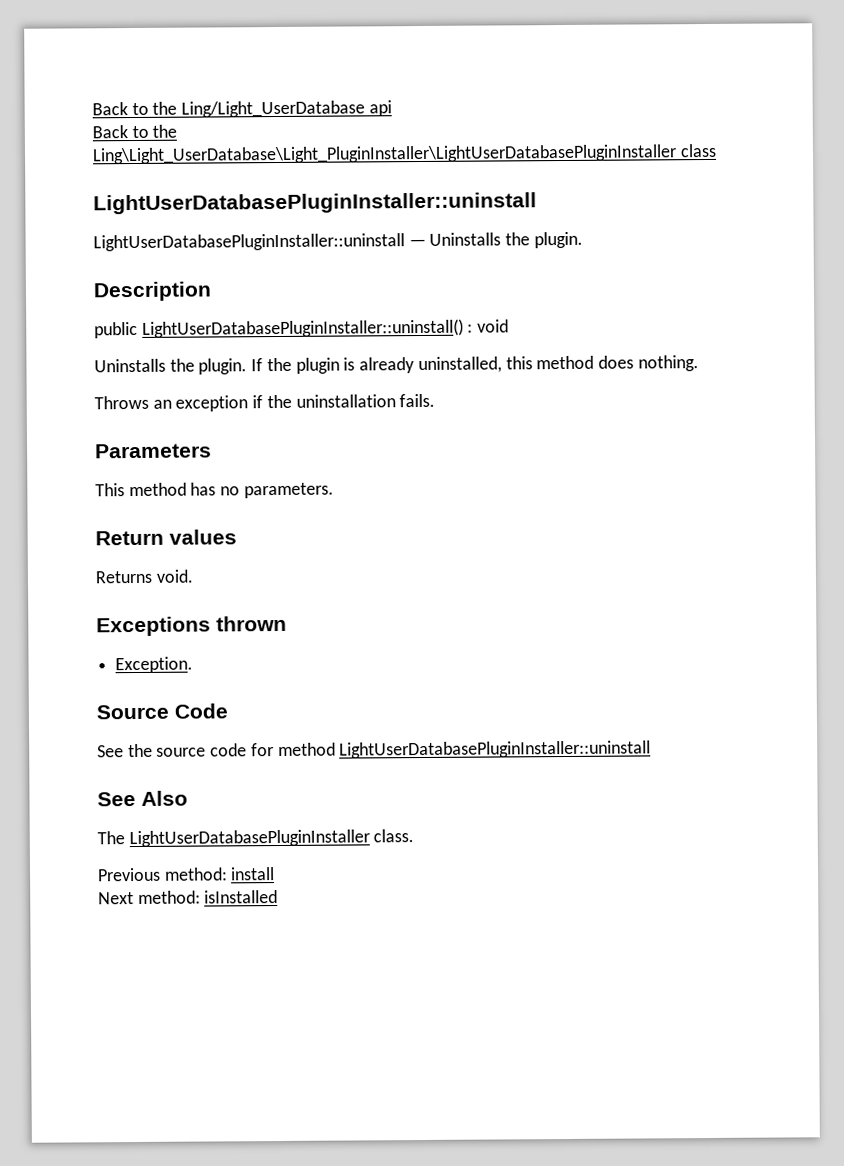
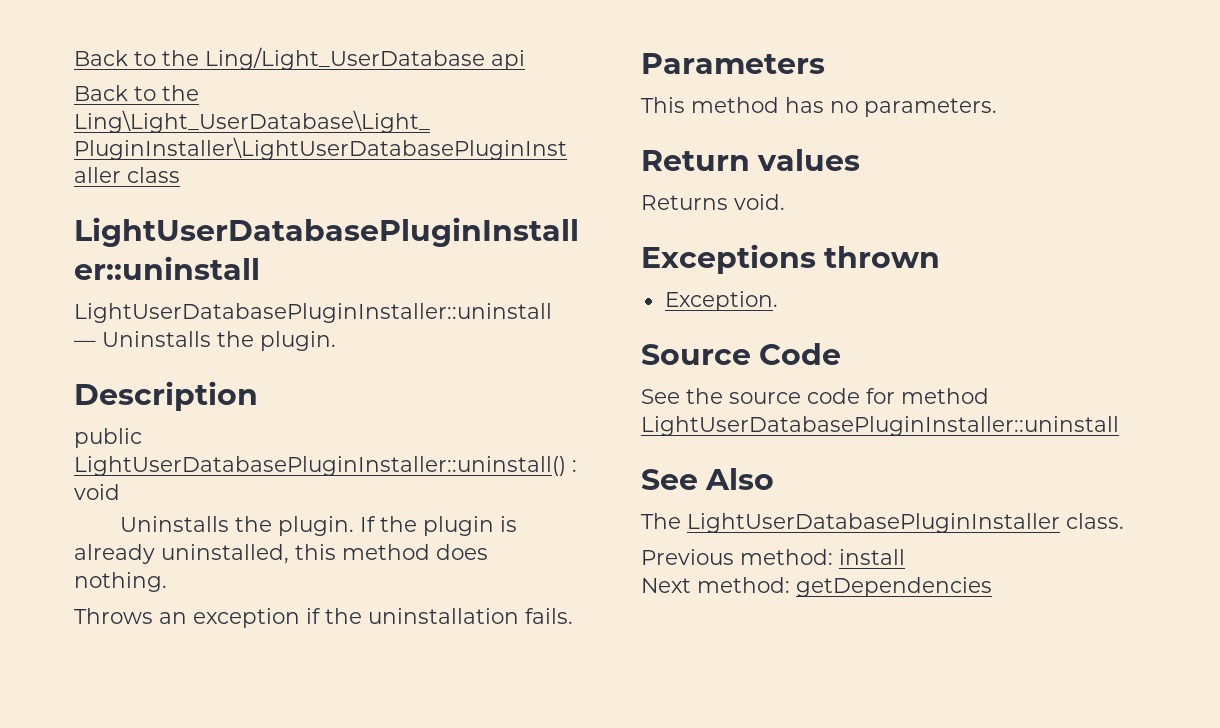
[204,890,279,904] isInstalled -> [796,577,992,597] getDependencies

